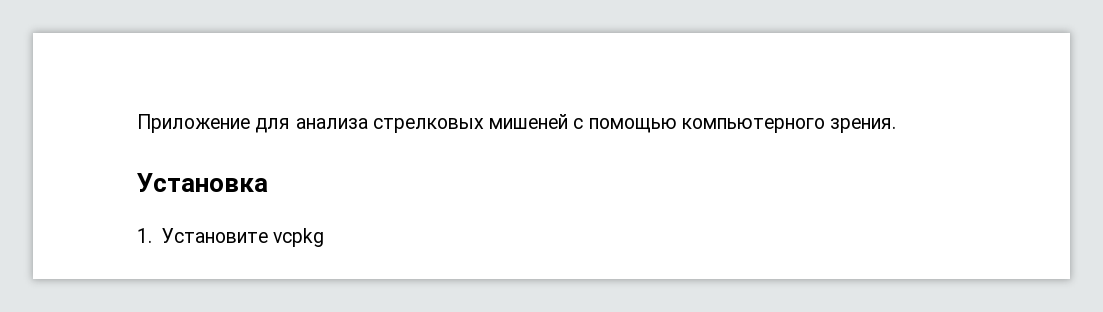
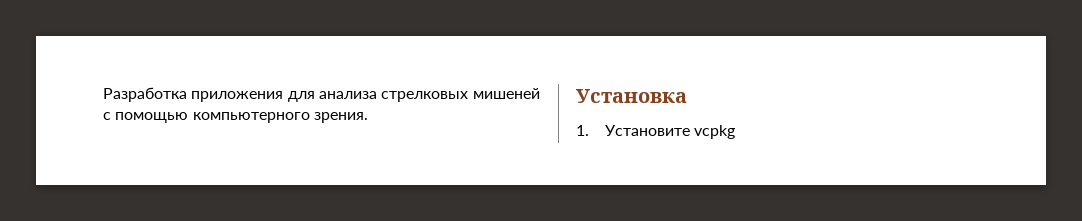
[137,114,250,133] Приложение -> [103,87,284,102] Разработка приложения

